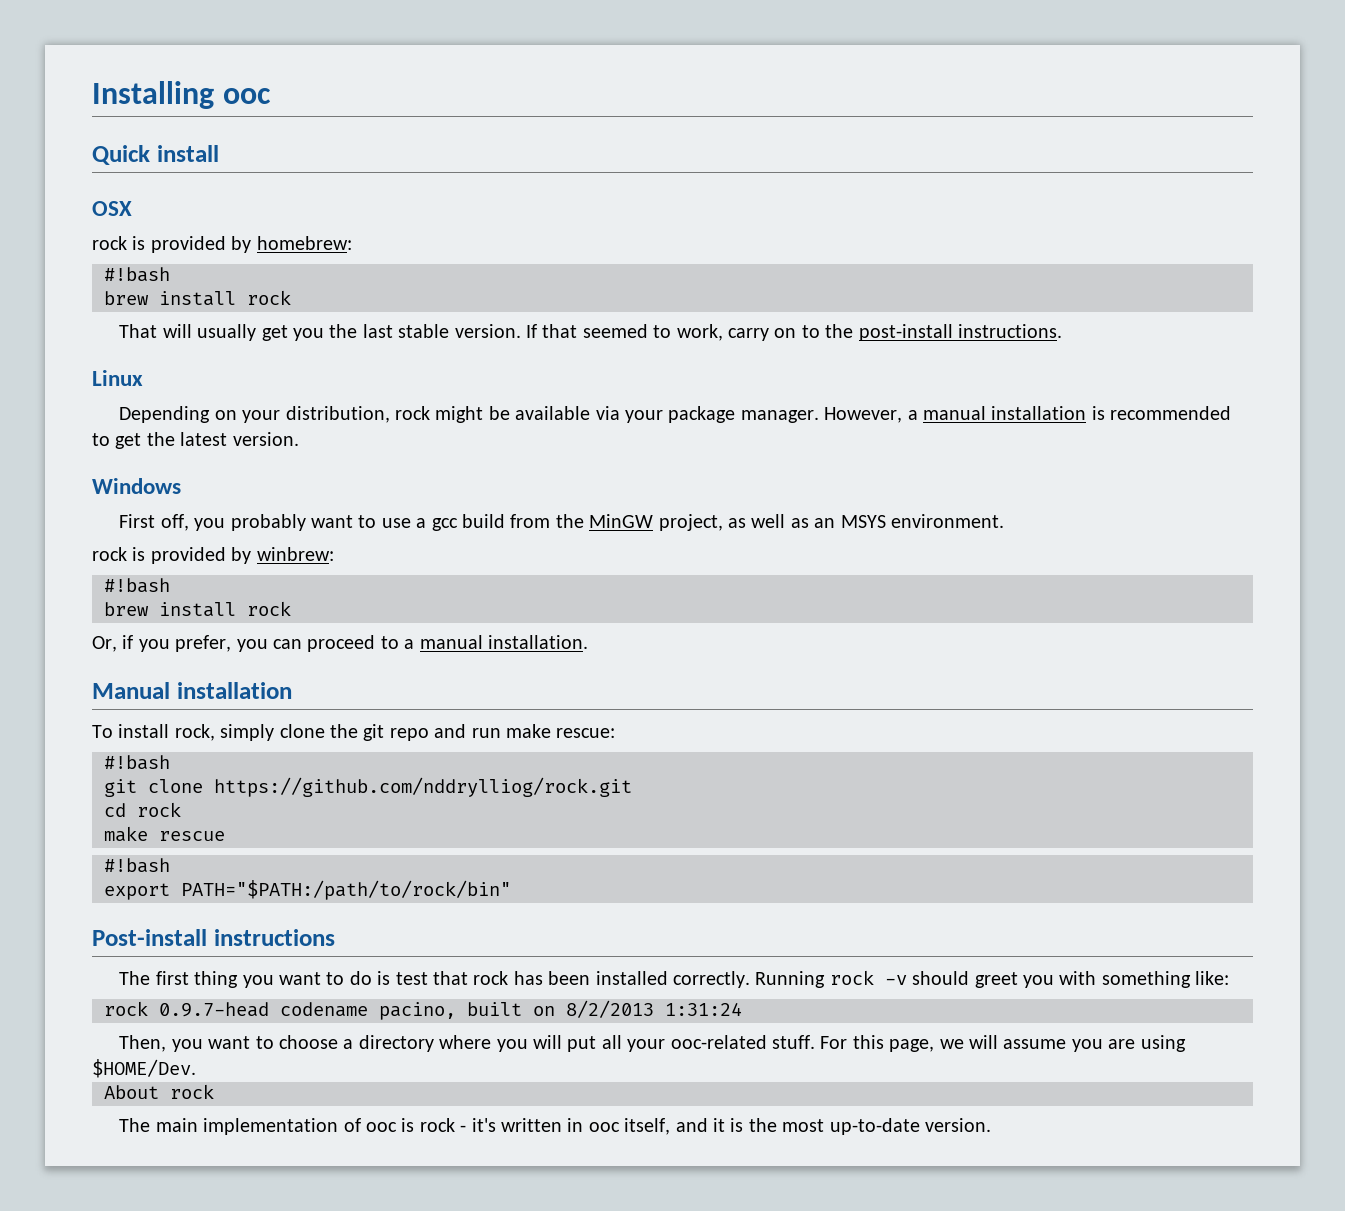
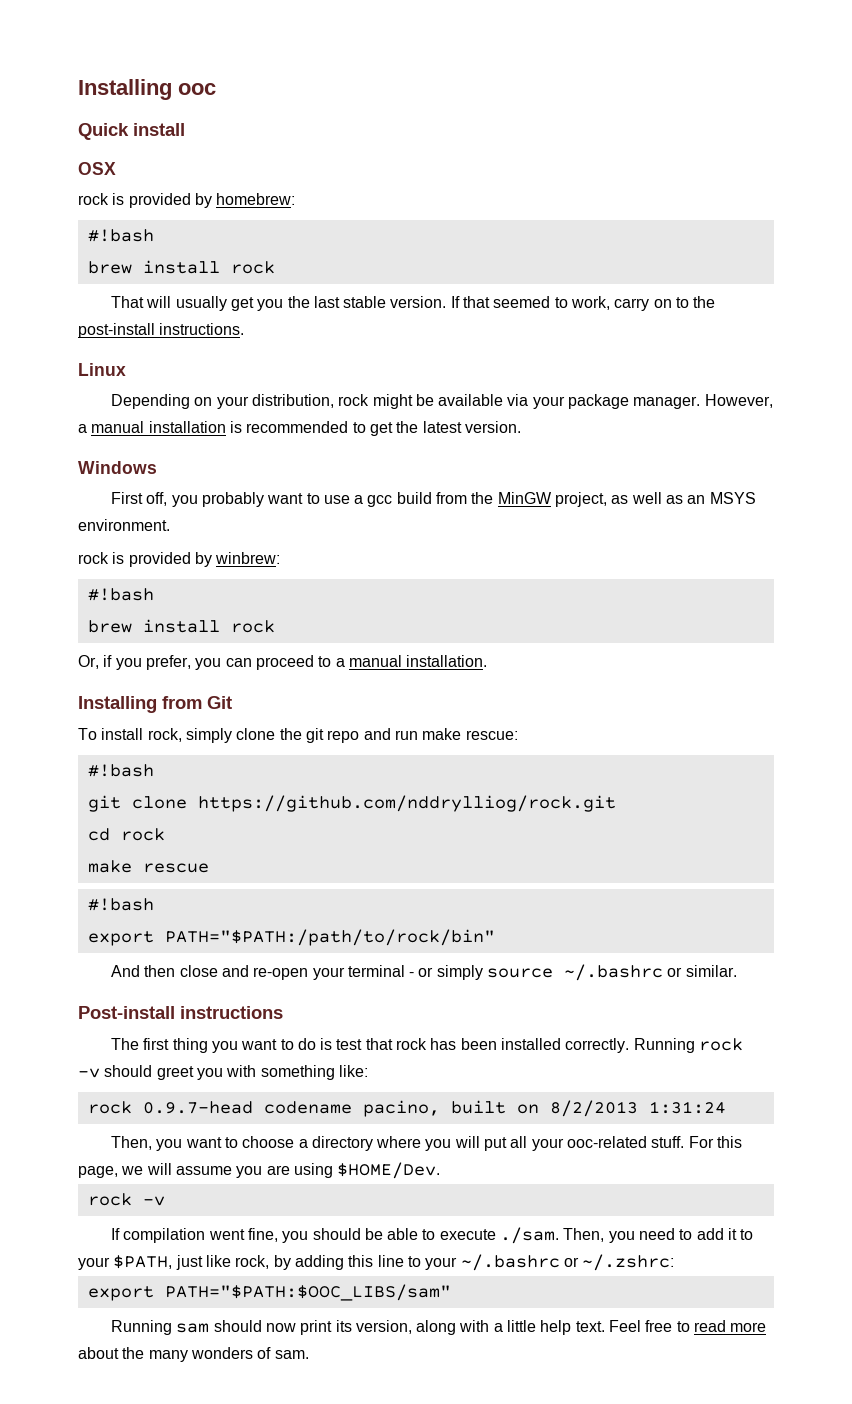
[92,682,292,699] Manual installation -> [78,696,232,713] Installing from Git
(511, 890) none -> [110,964,737,981] // And then close and re-open your terminal - or simply source ~/.bashrc or similar.
[104,1084,214,1099] [119,1118,991,1135] About rock // The main implementation of ooc is rock - it's written in ooc itself, and it is the most up-to-date version. -> [87,1193,165,1206] [110,1227,754,1244] [78,1254,675,1271] [87,1284,451,1301] [110,1320,767,1335] [78,1347,309,1362] rock -v // If compilation went fine, you should be able to execute ./sam. Then, you need to add it to your $PATH, just like rock, by adding this line to your ~/.bashrc or ~/.zshrc: // export PATH="$PATH:$OOC_LIBS/sam" // Running sam should now print its version, along with a little help text. Feel free to read more about the many wonders of sam.

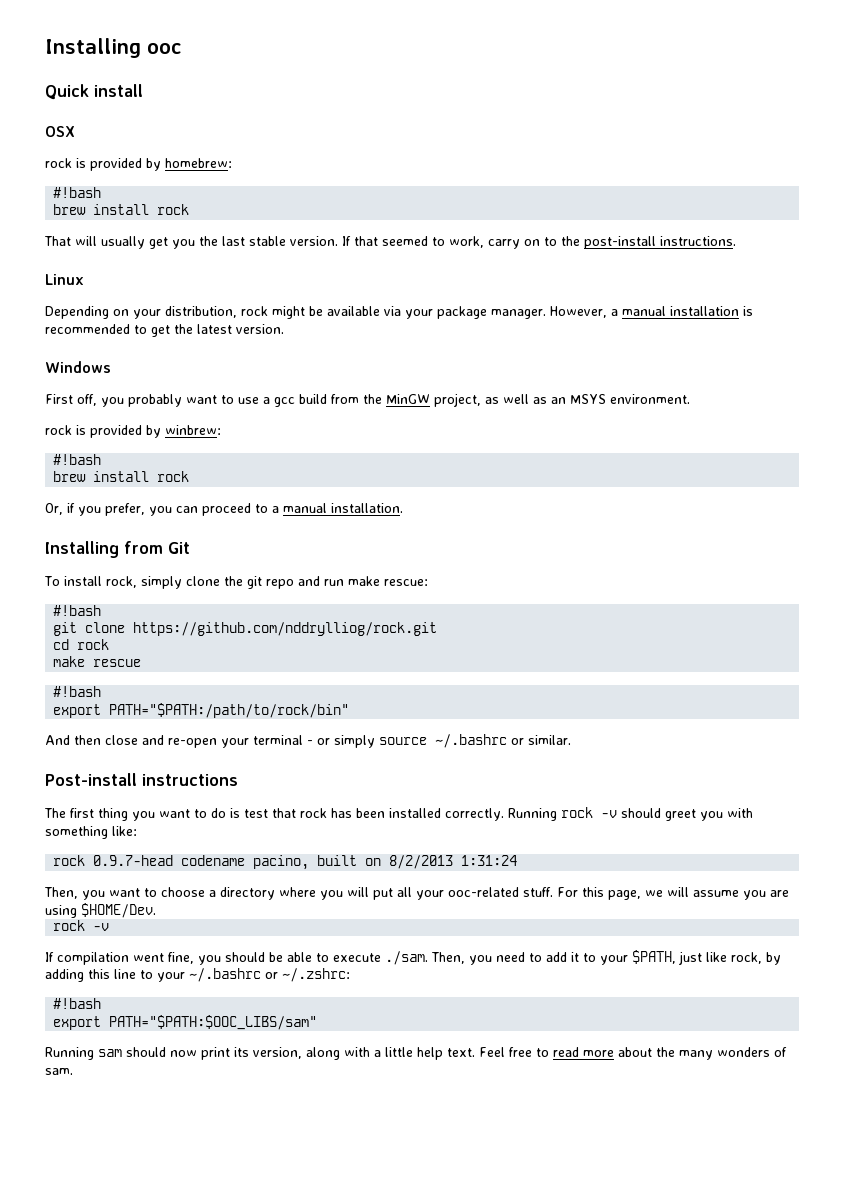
(675, 1262) none -> [53,998,102,1009] // #!bash

